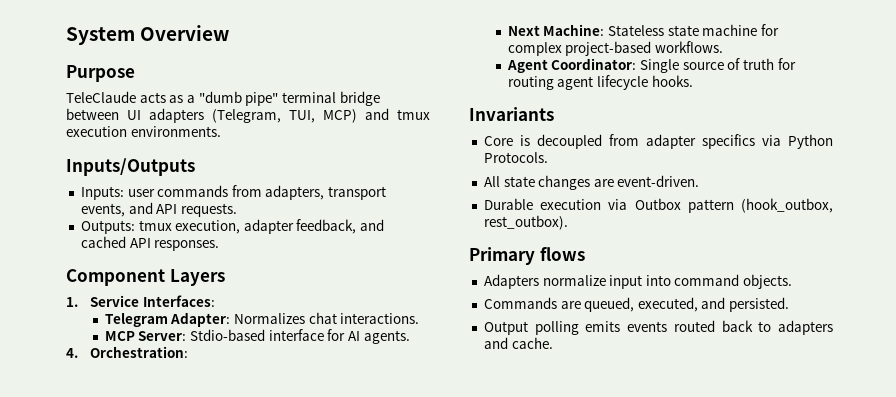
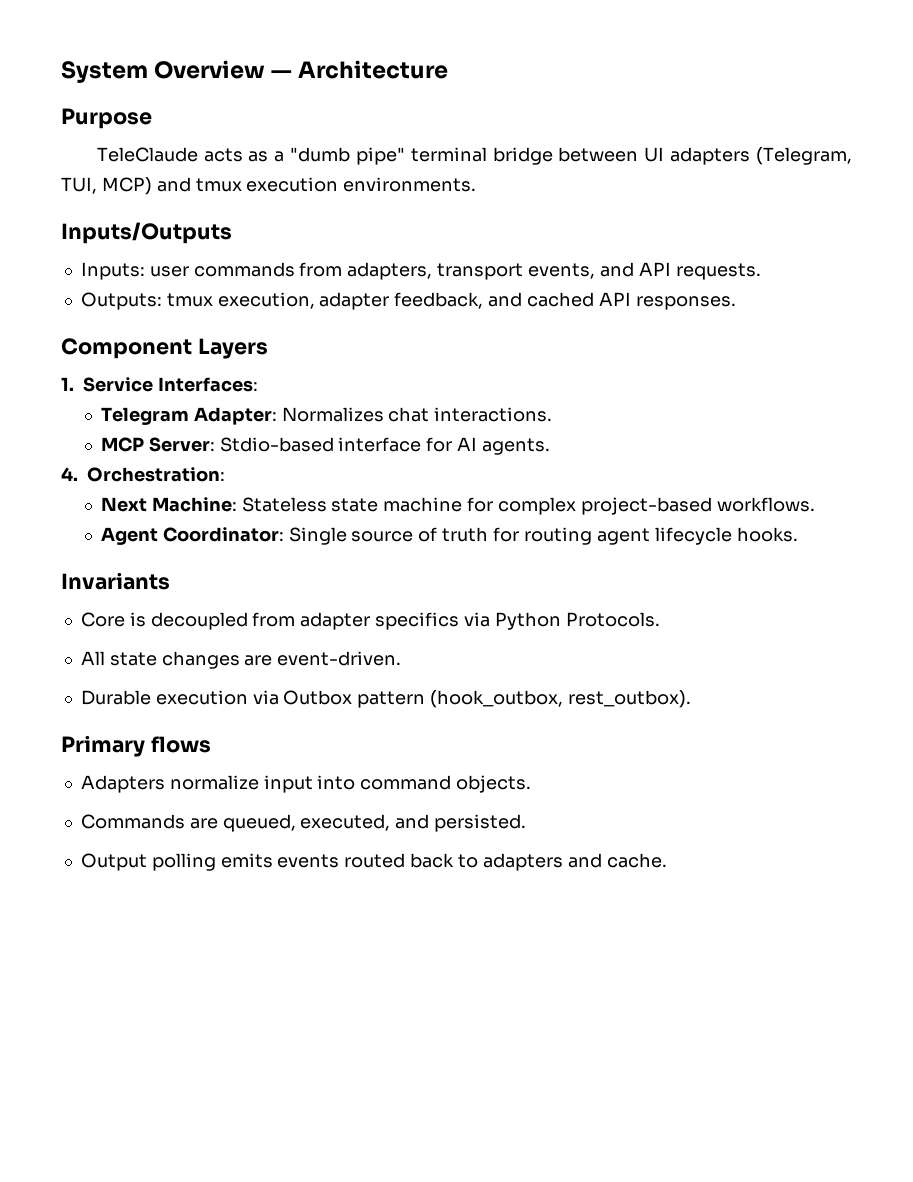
(230, 33) none -> [271,60,449,79] — Architecture

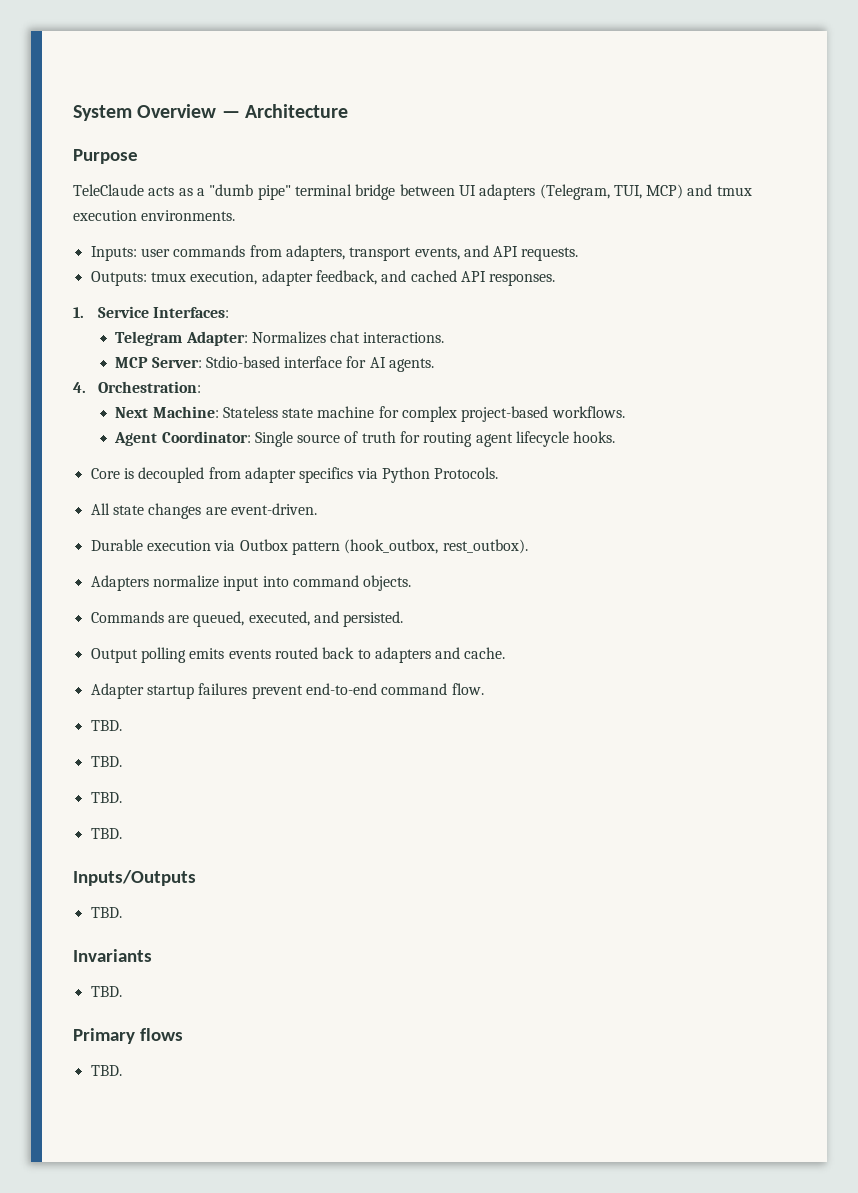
[61,222,232,244] // Inputs/Outputs -> (236, 215) none
[61,338,268,359] // Component Layers -> (556, 279) none
[61,572,170,590] // Invariants -> (616, 437) none
[61,735,211,757] // Primary flows -> (528, 546) none
(667, 860) none -> [90,683,484,699] [90,720,122,731] [90,756,122,767] [90,792,122,803] [90,828,122,839] [73,870,196,886] [90,907,122,918] [73,949,152,962] [90,986,122,997] [73,1028,183,1044] [90,1065,122,1076] // Adapter startup failures prevent end-to-end command flow. // TBD. // TBD. // TBD. // TBD. // Inputs/Outputs // TBD. // Invariants // TBD. // Primary flows // TBD.

